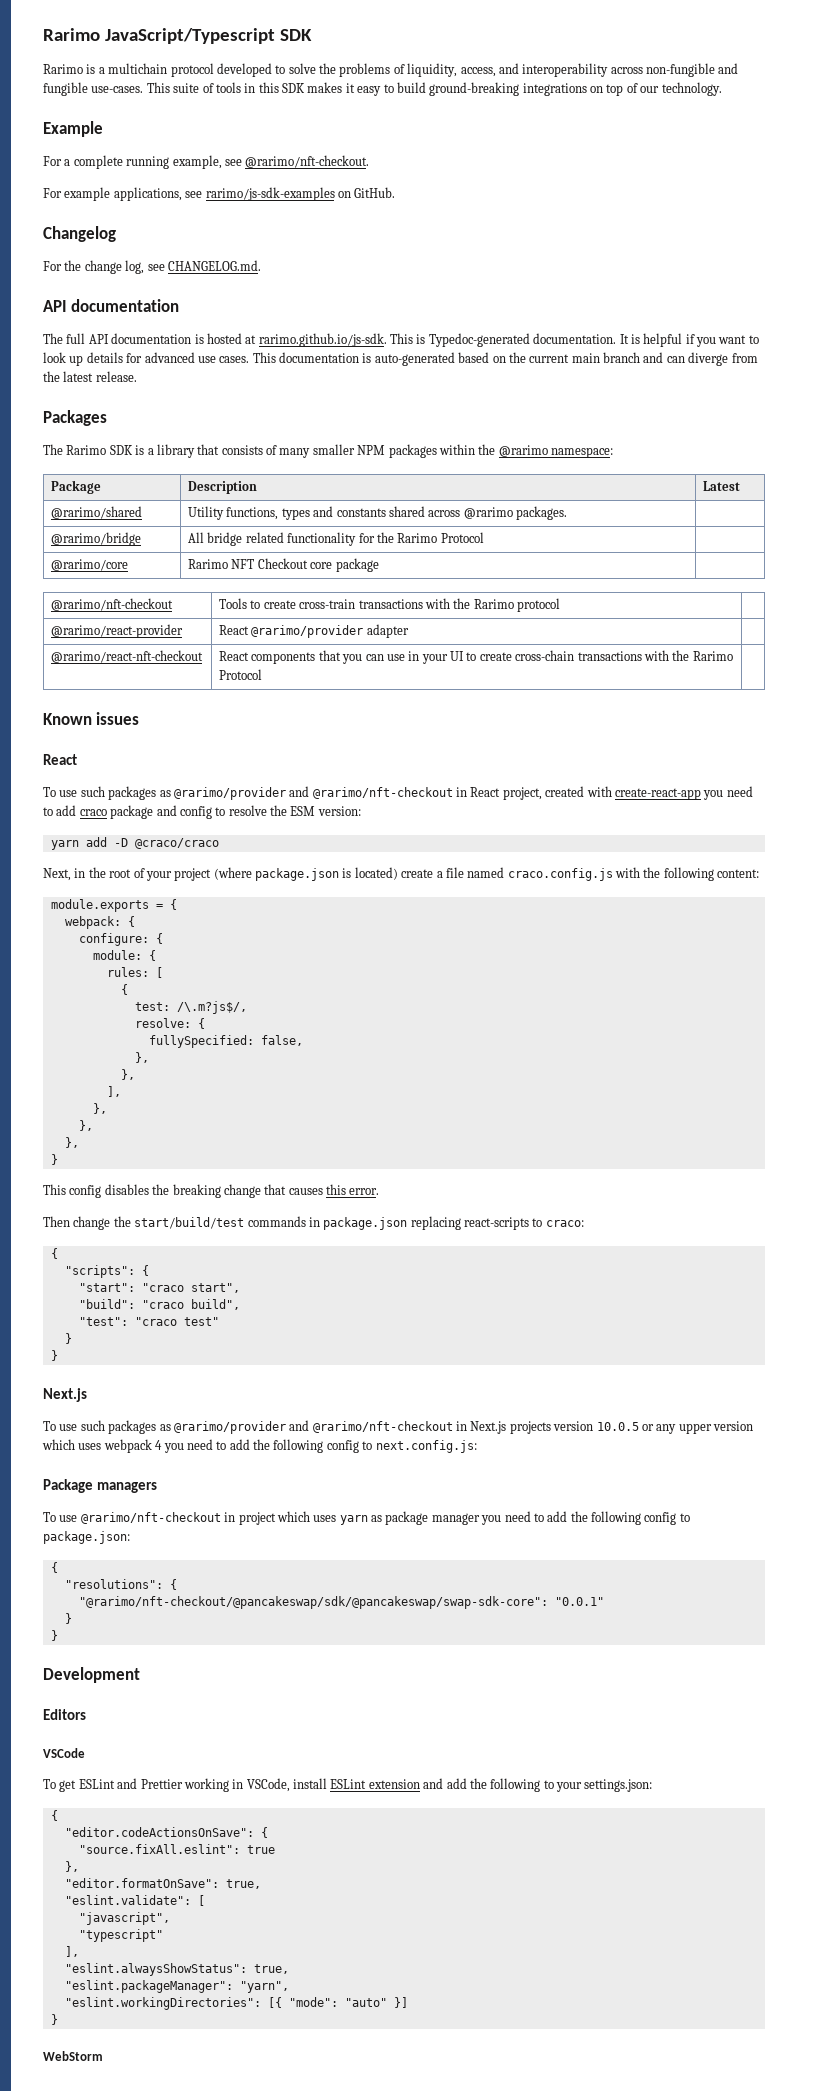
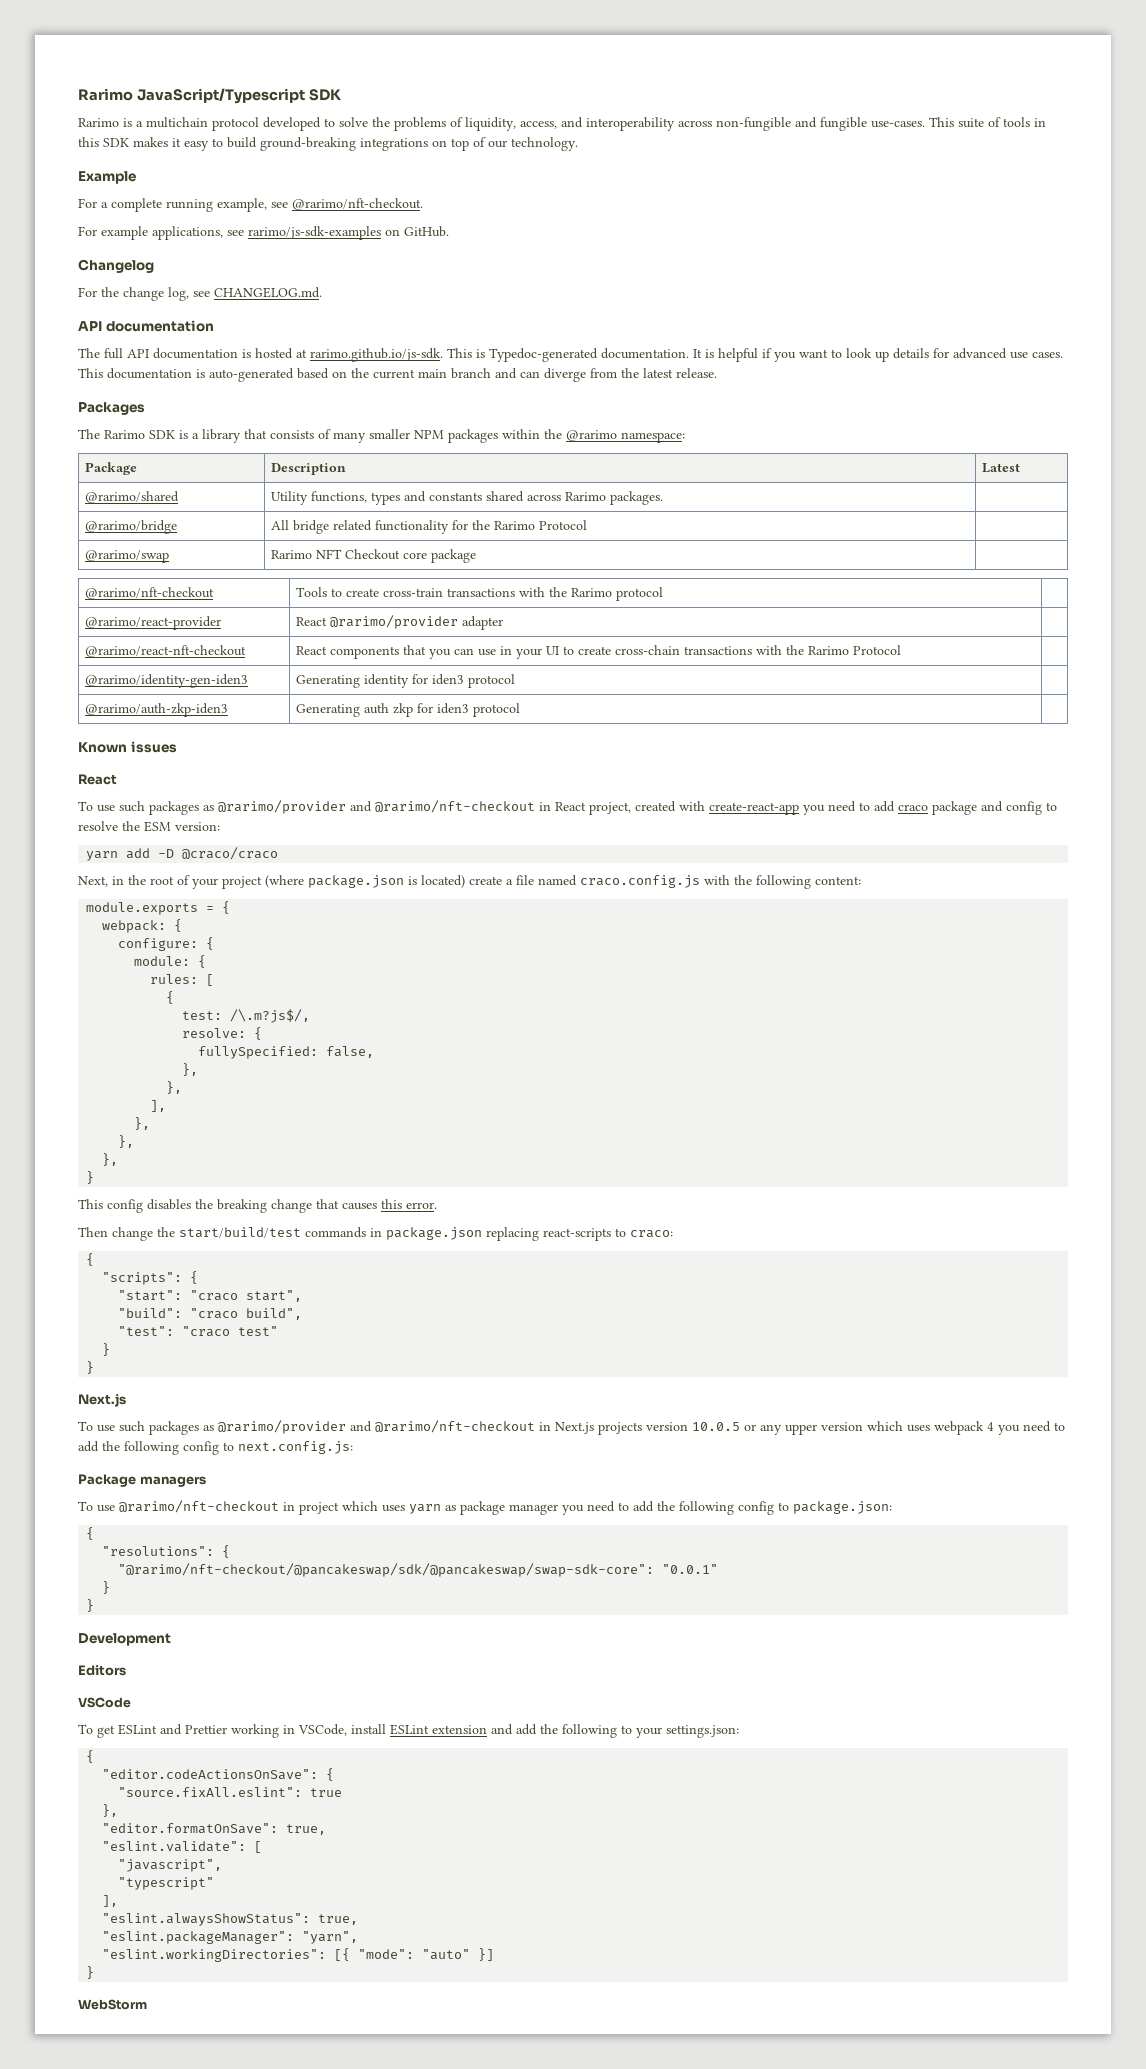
[463,507,513,519] @rarimo -> [565,492,607,501] Rarimo
[51,559,129,571] @rarimo/core -> [85,550,170,563] @rarimo/swap
(263, 674) none -> [85,674,249,688] [296,674,516,688] [85,703,229,717] [296,703,521,717] // @rarimo/identity-gen-iden3 | Generating identity for iden3 protocol | // @rarimo/auth-zkp-iden3 | Generating auth zkp for iden3 protocol |

